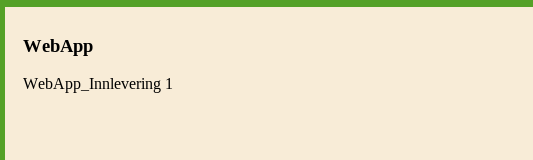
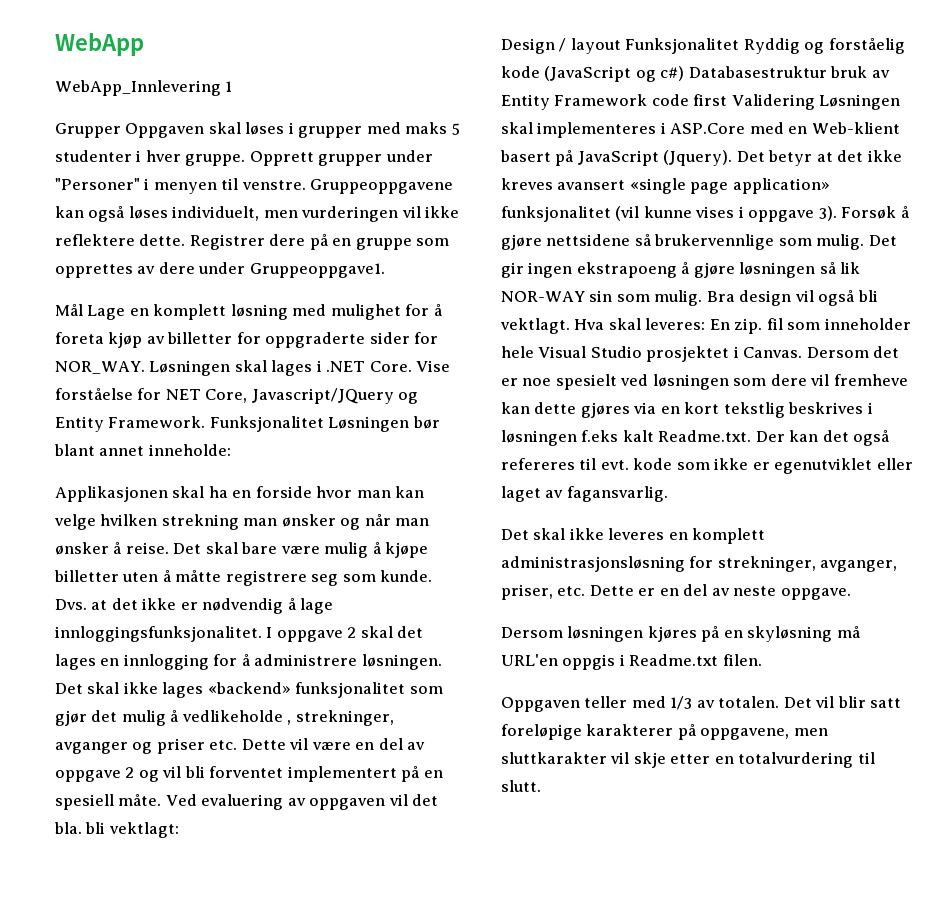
(174, 83) none -> [55,122,460,138] [55,150,433,166] [55,178,454,194] [55,206,460,222] [55,234,450,250] [55,262,385,278] [55,304,442,320] [55,332,439,348] [55,360,451,376] [55,388,419,404] [55,416,440,432] [54,444,231,456] [55,486,425,502] [54,514,430,530] [55,542,429,558] [54,570,433,586] [55,598,334,614] [55,626,424,642] [55,654,442,670] [55,682,443,698] [55,710,394,726] [55,738,426,754] [55,766,443,782] [55,794,439,810] [54,822,179,838] [501,38,905,54] [501,66,890,82] [501,94,901,110] [501,122,900,138] [500,150,902,166] [501,178,830,194] [501,206,909,222] [501,234,897,250] [501,262,861,278] [501,290,878,306] [500,318,911,334] [501,346,900,362] [501,374,908,390] [501,402,873,418] [501,430,890,446] [501,458,913,474] [501,486,668,502] [501,528,766,544] [501,556,898,572] [501,584,851,600] [501,626,860,642] [501,654,762,670] [501,696,902,712] [501,724,828,740] [501,752,875,768] [501,780,541,792] // Grupper Oppgaven skal løses i grupper med maks 5 studenter i hver gruppe. Opprett grupper under "Personer" i menyen til venstre. Gruppeoppgavene kan også løses individuelt, men vurderingen vil ikke reflektere dette. Registrer dere på en gruppe som opprettes av dere under Gruppeoppgave1. // Mål Lage en komplett løsning med mulighet for å foreta kjøp av billetter for oppgraderte sider for NOR_WAY. Løsningen skal lages i .NET Core. Vise forståelse for NET Core, Javascript/JQuery og Entity Framework. Funksjonalitet Løsningen bør blant annet inneholde: // Applikasjonen skal ha en forside hvor man kan velge hvilken strekning man ønsker og når man ønsker å reise. Det skal bare være mulig å kjøpe billetter uten å måtte registrere seg som kunde. Dvs. at det ikke er nødvendig å lage innloggingsfunksjonalitet. I oppgave 2 skal det lages en innlogging for å administrere løsningen. Det skal ikke lages «backend» funksjonalitet som gjør det mulig å vedlikeholde , strekninger, avganger og priser etc. Dette vil være en del av oppgave 2 og vil bli forventet implementert på en spesiell måte. Ved evaluering av oppgaven vil det bla. bli vektlagt: // Design / layout Funksjonalitet Ryddig og forståelig kode (JavaScript og c#) Databasestruktur bruk av Entity Framework code first Validering Løsningen skal implementeres i ASP.Core med en Web-klient basert på JavaScript (Jquery). Det betyr at det ikke kreves avansert «single page application» funksjonalitet (vil kunne vises i oppgave 3). Forsøk å gjøre nettsidene så brukervennlige som mulig. Det gir ingen ekstrapoeng å gjøre løsningen så lik NOR-WAY sin som mulig. Bra design vil også bli vektlagt. Hva skal leveres: En zip. fil som inneholder hele Visual Studio prosjektet i Canvas. Dersom det er noe spesielt ved løsningen som dere vil fremheve kan dette gjøres via en kort tekstlig beskrives i løsningen f.eks kalt Readme.txt. Der kan det også refereres til evt. kode som ikke er egenutviklet eller laget av fagansvarlig. // Det skal ikke leveres en komplett administrasjonsløsning for strekninger, avganger, priser, etc. Dette er en del av neste oppgave. // Dersom løsningen kjøres på en skyløsning må URL'en oppgis i Readme.txt filen. // Oppgaven teller med 1/3 av totalen. Det vil blir satt foreløpige karakterer på oppgavene, men sluttkarakter vil skje etter en totalvurdering til slutt.

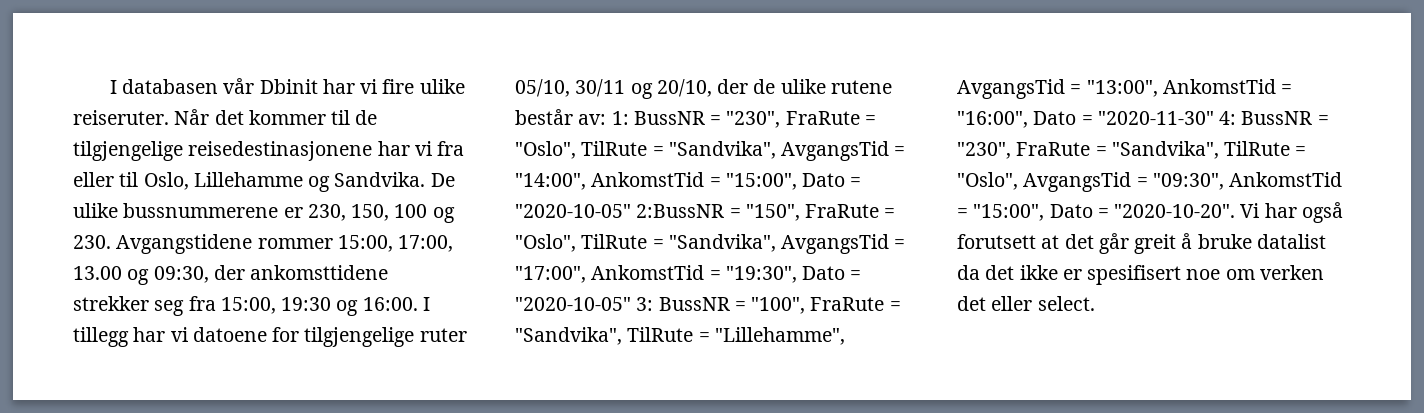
[55,33,144,56] [55,80,233,96] [55,122,460,138] [55,150,433,166] [55,178,454,194] [55,206,460,222] [55,234,450,250] [55,262,385,278] [55,304,442,320] [55,332,439,348] [55,360,451,376] [55,388,419,404] [55,416,440,432] [54,444,231,456] [55,486,425,502] [54,514,430,530] [55,542,429,558] [54,570,433,586] [55,598,334,614] [55,626,424,642] [55,654,442,670] [55,682,443,698] [55,710,394,726] [55,738,426,754] [55,766,443,782] [55,794,439,810] [54,822,179,838] [501,38,905,54] [501,66,890,82] [501,94,901,110] [501,122,900,138] [500,150,902,166] [501,178,830,194] [501,206,909,222] [501,234,897,250] [501,262,861,278] [501,290,878,306] [500,318,911,334] [501,346,900,362] [501,374,908,390] [501,402,873,418] [501,430,890,446] [501,458,913,474] [501,486,668,502] [501,528,766,544] [501,556,898,572] [501,584,851,600] [501,626,860,642] [501,654,762,670] [501,696,902,712] [501,724,828,740] [501,752,875,768] [501,780,541,792] WebApp // WebApp_Innlevering 1 // Grupper Oppgaven skal løses i grupper med maks 5 studenter i hver gruppe. Opprett grupper under "Personer" i menyen til venstre. Gruppeoppgavene kan også løses individuelt, men vurderingen vil ikke reflektere dette. Registrer dere på en gruppe som opprettes av dere under Gruppeoppgave1. // Mål Lage en komplett løsning med mulighet for å foreta kjøp av billetter for oppgraderte sider for NOR_WAY. Løsningen skal lages i .NET Core. Vise forståelse for NET Core, Javascript/JQuery og Entity Framework. Funksjonalitet Løsningen bør blant annet inneholde: // Applikasjonen skal ha en forside hvor man kan velge hvilken strekning man ønsker og når man ønsker å reise. Det skal bare være mulig å kjøpe billetter uten å måtte registrere seg som kunde. Dvs. at det ikke er nødvendig å lage innloggingsfunksjonalitet. I oppgave 2 skal det lages en innlogging for å administrere løsningen. Det skal ikke lages «backend» funksjonalitet som gjør det mulig å vedlikeholde , strekninger, avganger og priser etc. Dette vil være en del av oppgave 2 og vil bli forventet implementert på en spesiell måte. Ved evaluering av oppgaven vil det bla. bli vektlagt: // Design / layout Funksjonalitet Ryddig og forståelig kode (JavaScript og c#) Databasestruktur bruk av Entity Framework code first Validering Løsningen skal implementeres i ASP.Core med en Web-klient basert på JavaScript (Jquery). Det betyr at det ikke kreves avansert «single page application» funksjonalitet (vil kunne vises i oppgave 3). Forsøk å gjøre nettsidene så brukervennlige som mulig. Det gir ingen ekstrapoeng å gjøre løsningen så lik NOR-WAY sin som mulig. Bra design vil også bli vektlagt. Hva skal leveres: En zip. fil som inneholder hele Visual Studio prosjektet i Canvas. Dersom det er noe spesielt ved løsningen som dere vil fremheve kan dette gjøres via en kort tekstlig beskrives i løsningen f.eks kalt Readme.txt. Der kan det også refereres til evt. kode som ikke er egenutviklet eller laget av fagansvarlig. // Det skal ikke leveres en komplett administrasjonsløsning for strekninger, avganger, priser, etc. Dette er en del av neste oppgave. // Dersom løsningen kjøres på en skyløsning må URL'en oppgis i Readme.txt filen. // Oppgaven teller med 1/3 av totalen. Det vil blir satt foreløpige karakterer på oppgavene, men sluttkarakter vil skje etter en totalvurdering til slutt. -> [109,78,465,94] [73,109,378,125] [73,141,465,161] [73,172,455,192] [73,203,455,223] [73,234,454,254] [73,265,389,285] [73,296,430,316] [73,327,467,347] [515,79,892,99] [515,109,876,128] [515,141,906,161] [515,172,862,190] [515,204,896,221] [515,234,906,254] [515,265,862,283] [515,297,901,314] [515,327,845,345] [957,79,1293,99] [957,111,1329,128] [957,141,1307,159] [957,172,1343,192] [957,202,1343,223] [957,233,1326,254] [957,265,1324,285] [957,296,1095,311] I databasen vår Dbinit har vi fire ulike reiseruter. Når det kommer til de tilgjengelige reisedestinasjonene har vi fra eller til Oslo, Lillehamme og Sandvika. De ulike bussnummerene er 230, 150, 100 og 230. Avgangstidene rommer 15:00, 17:00, 13.00 og 09:30, der ankomsttidene strekker seg fra 15:00, 19:30 og 16:00. I tillegg har vi datoene for tilgjengelige ruter 05/10, 30/11 og 20/10, der de ulike rutene består av: 1: BussNR = "230", FraRute = "Oslo", TilRute = "Sandvika", AvgangsTid = "14:00", AnkomstTid = "15:00", Dato = "2020-10-05" 2:BussNR = "150", FraRute = "Oslo", TilRute = "Sandvika", AvgangsTid = "17:00", AnkomstTid = "19:30", Dato = "2020-10-05" 3: BussNR = "100", FraRute = "Sandvika", TilRute = "Lillehamme", AvgangsTid = "13:00", AnkomstTid = "16:00", Dato = "2020-11-30" 4: BussNR = "230", FraRute = "Sandvika", TilRute = "Oslo", AvgangsTid = "09:30", AnkomstTid = "15:00", Dato = "2020-10-20". Vi har også forutsett at det går greit å bruke datalist da det ikke er spesifisert noe om verken det eller select.

